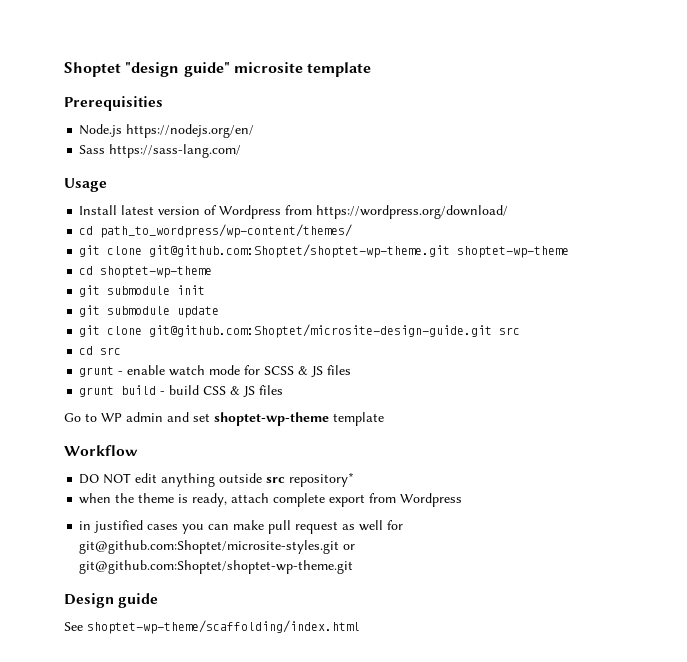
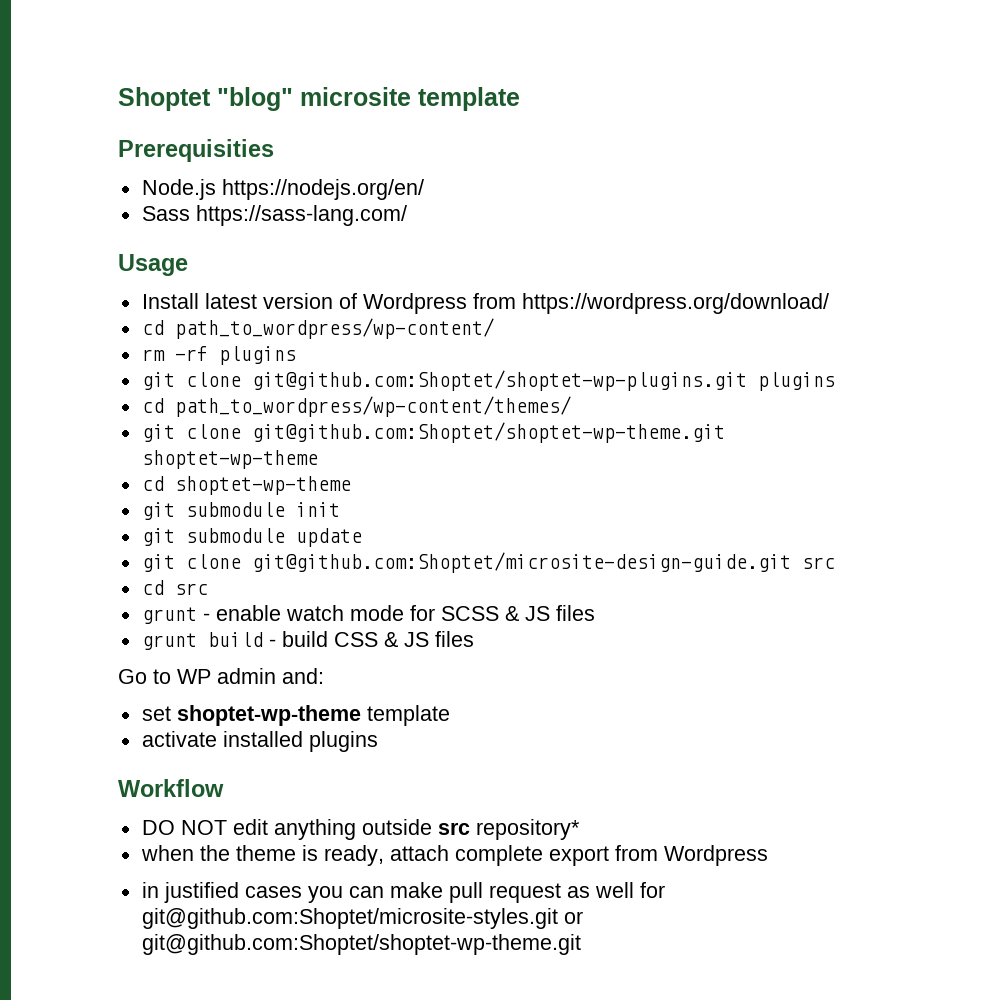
[125,62,230,77] "design guide" -> [217,87,293,111] "blog"
(509, 212) none -> [141,318,494,339] [141,346,296,365] [141,370,835,391] // cd path_to_wordpress/wp-content/ // rm -rf plugins // git clone git@github.com:Shoptet/shoptet-wp-plugins.git plugins
[167,412,189,422] and -> [282,668,324,684] and: //
(384, 419) none -> [141,731,378,752] // activate installed plugins
[64,593,159,608] [64,620,360,634] // Design guide // See shoptet-wp-theme/scaffolding/index.html -> (581, 944) none

